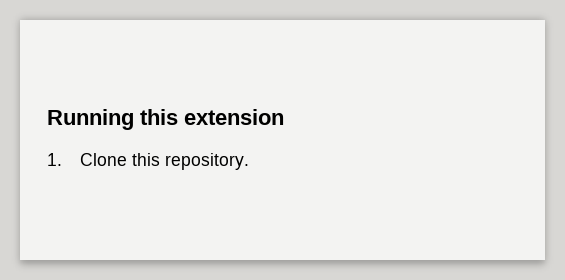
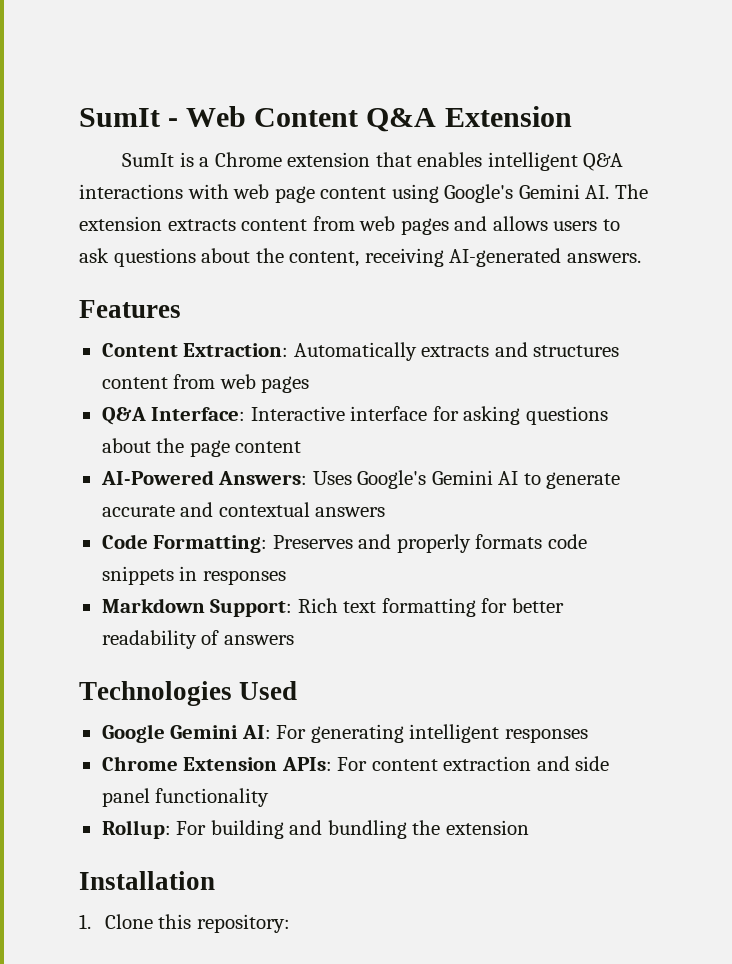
[47,109,284,130] Running this extension -> [79,106,572,132] [122,152,624,171] [79,184,648,203] [79,216,620,235] [79,248,641,267] [79,300,181,318] [101,342,620,361] [101,374,310,393] [101,406,608,425] [101,438,302,457] [100,470,621,489] [101,502,386,517] [101,534,587,553] [101,566,286,585] [101,598,564,617] [101,630,294,649] [79,681,298,706] [101,724,588,743] [101,756,610,771] [101,788,270,807] [101,820,529,839] [79,871,215,890] SumIt - Web Content Q&A Extension // SumIt is a Chrome extension that enables intelligent Q&A interactions with web page content using Google's Gemini AI. The extension extracts content from web pages and allows users to ask questions about the content, receiving AI-generated answers. // Features // Content Extraction: Automatically extracts and structures content from web pages // Q&A Interface: Interactive interface for asking questions about the page content // AI-Powered Answers: Uses Google's Gemini AI to generate accurate and contextual answers // Code Formatting: Preserves and properly formats code snippets in responses // Markdown Support: Rich text formatting for better readability of answers // Technologies Used // Google Gemini AI: For generating intelligent responses // Chrome Extension APIs: For content extraction and side panel functionality // Rollup: For building and bundling the extension // Installation
[165,153,250,170] repository. -> [197,914,291,933] repository:

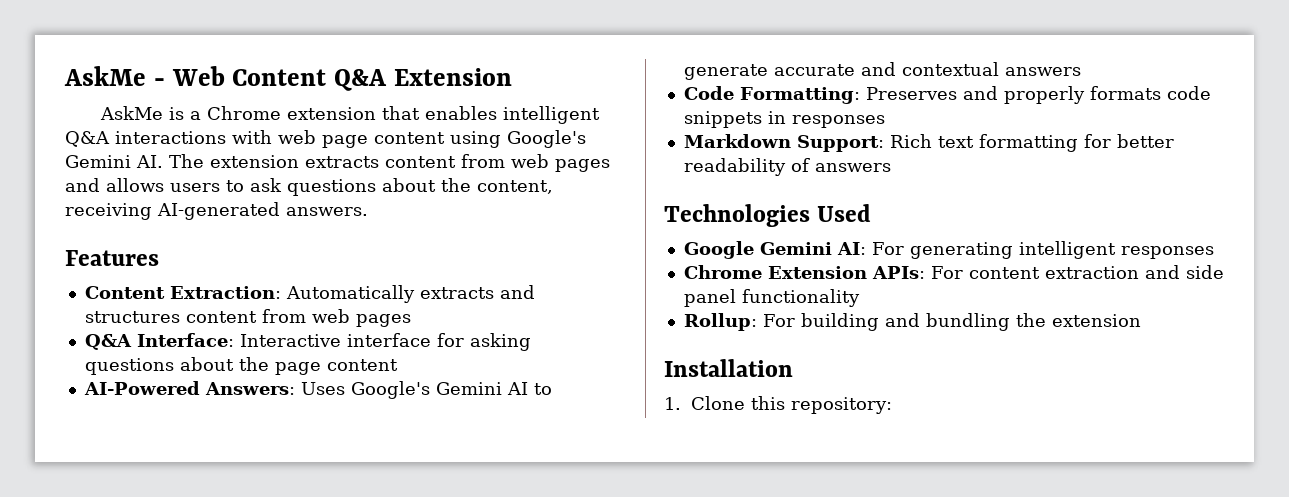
[79,108,160,127] SumIt -> [64,66,146,86] AskMe
[122,153,175,167] SumIt -> [100,106,164,120] AskMe

